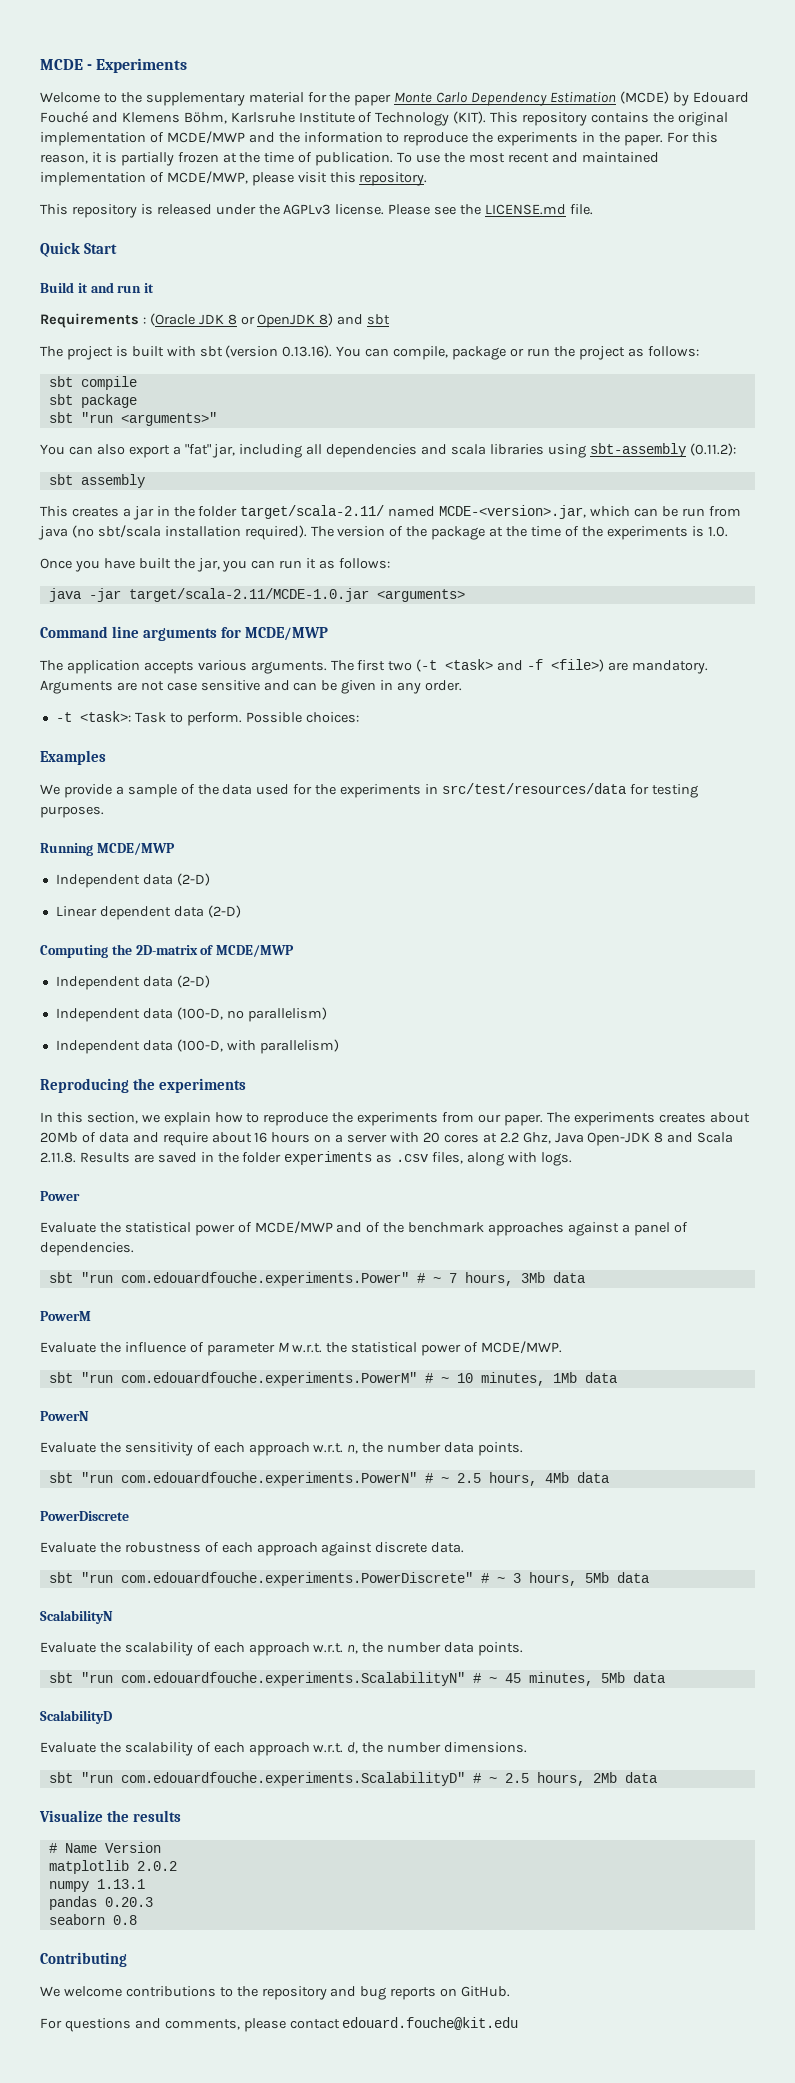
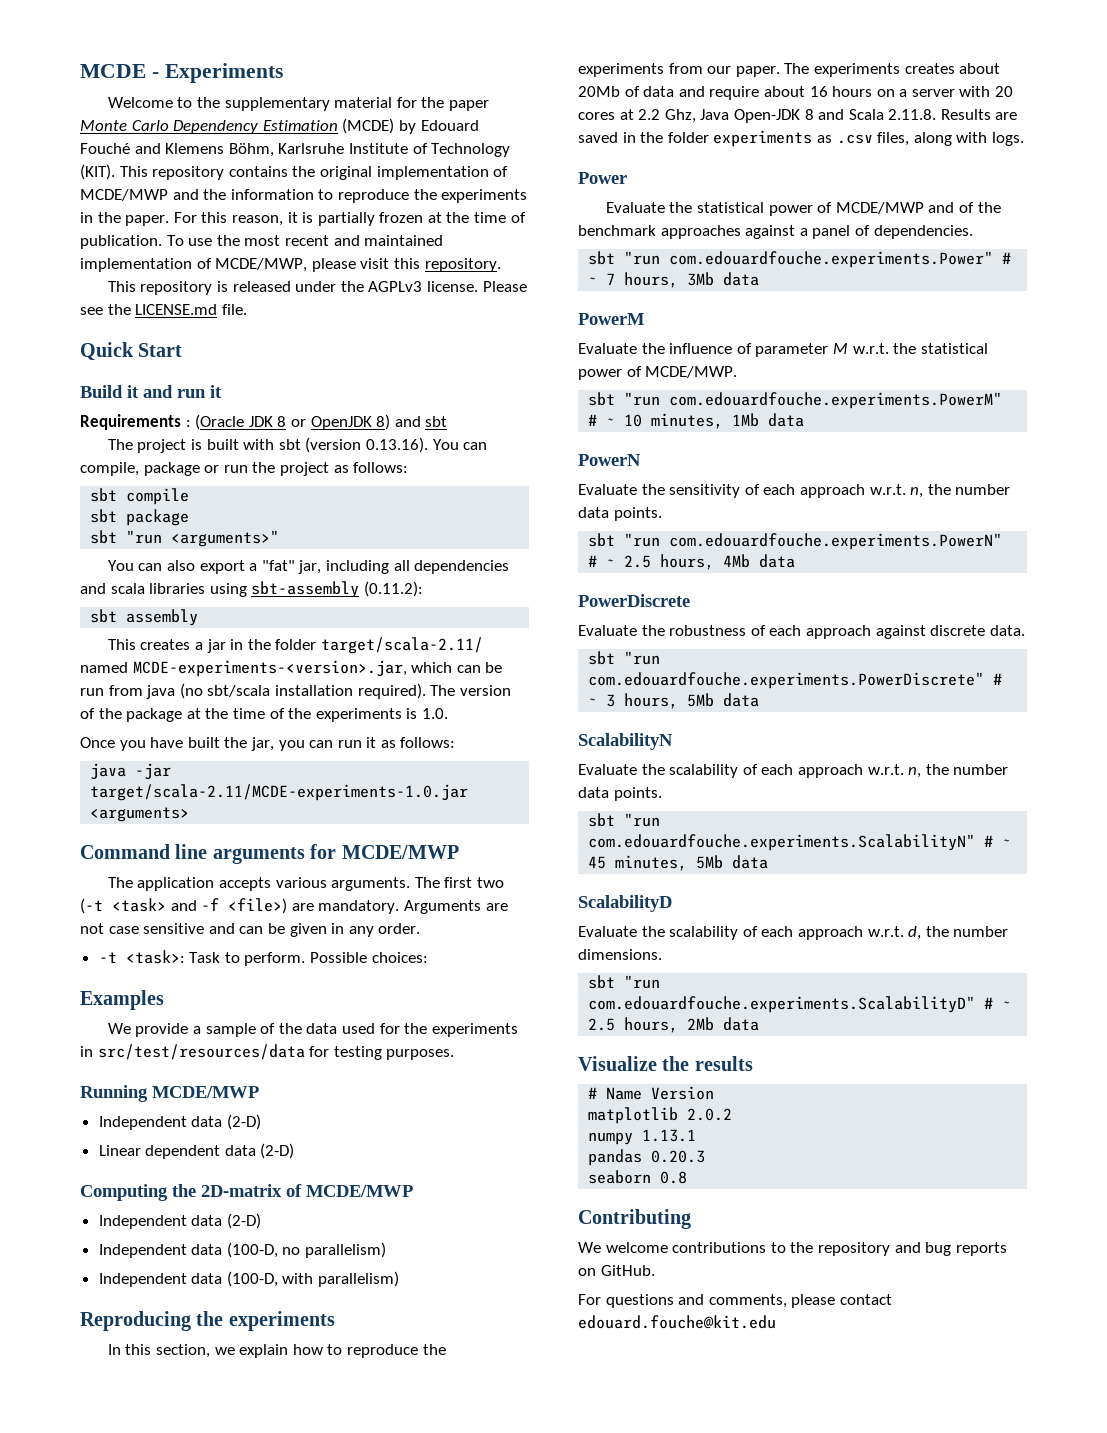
[439,505,587,519] MCDE-<version>.jar, -> [132,660,407,677] MCDE-experiments-<version>.jar,
[128,588,369,602] target/scala-2.11/MCDE-1.0.jar -> [90,784,469,801] target/scala-2.11/MCDE-experiments-1.0.jar

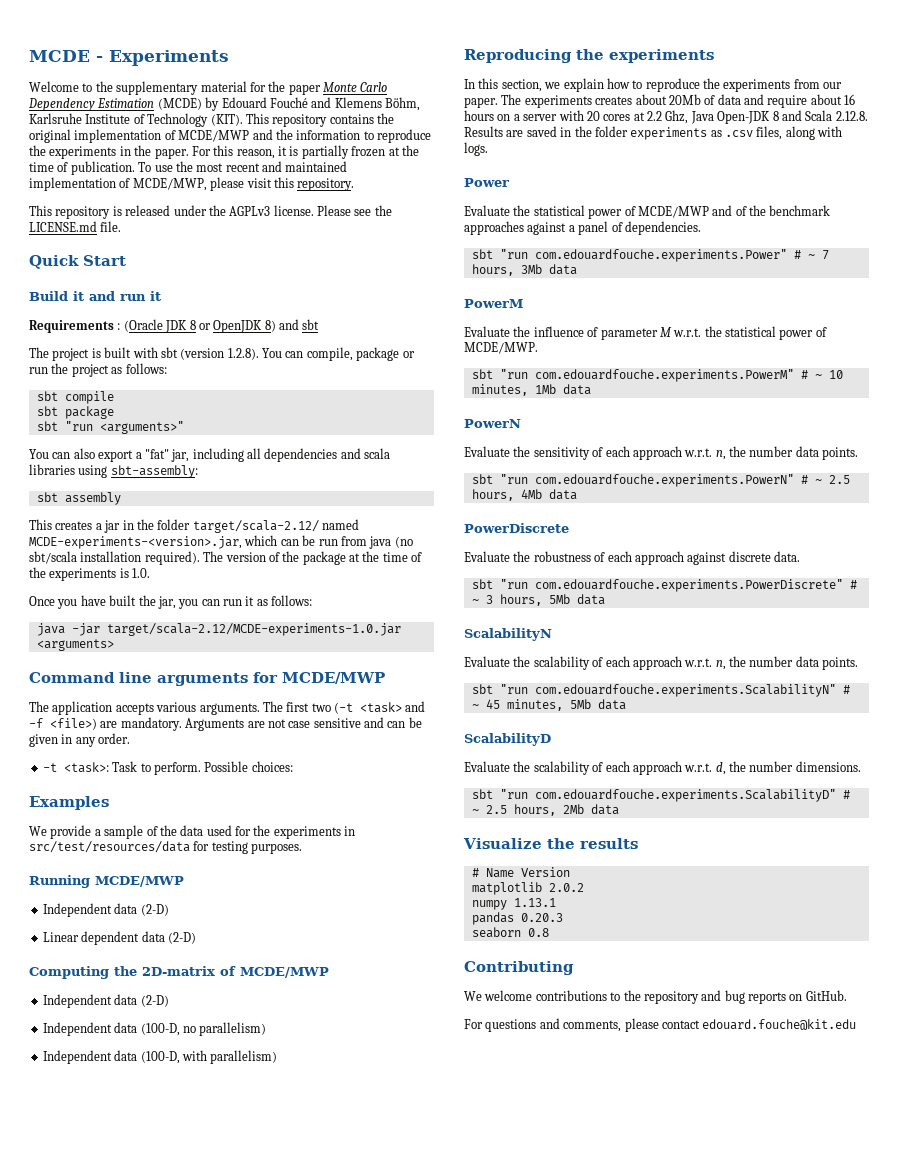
[365,437,428,453] 0.13.16). -> [227,348,259,360] 1.2.8).
[251,581,423,598] sbt-assembly (0.11.2): -> [110,465,198,478] sbt-assembly:
[320,637,483,654] target/scala-2.11/ -> [192,520,319,533] target/scala-2.12/
[90,784,469,801] target/scala-2.11/MCDE-experiments-1.0.jar -> [106,623,401,636] target/scala-2.12/MCDE-experiments-1.0.jar
[888,109,937,120] 2.11.8. -> [835,111,868,121] 2.12.8.

